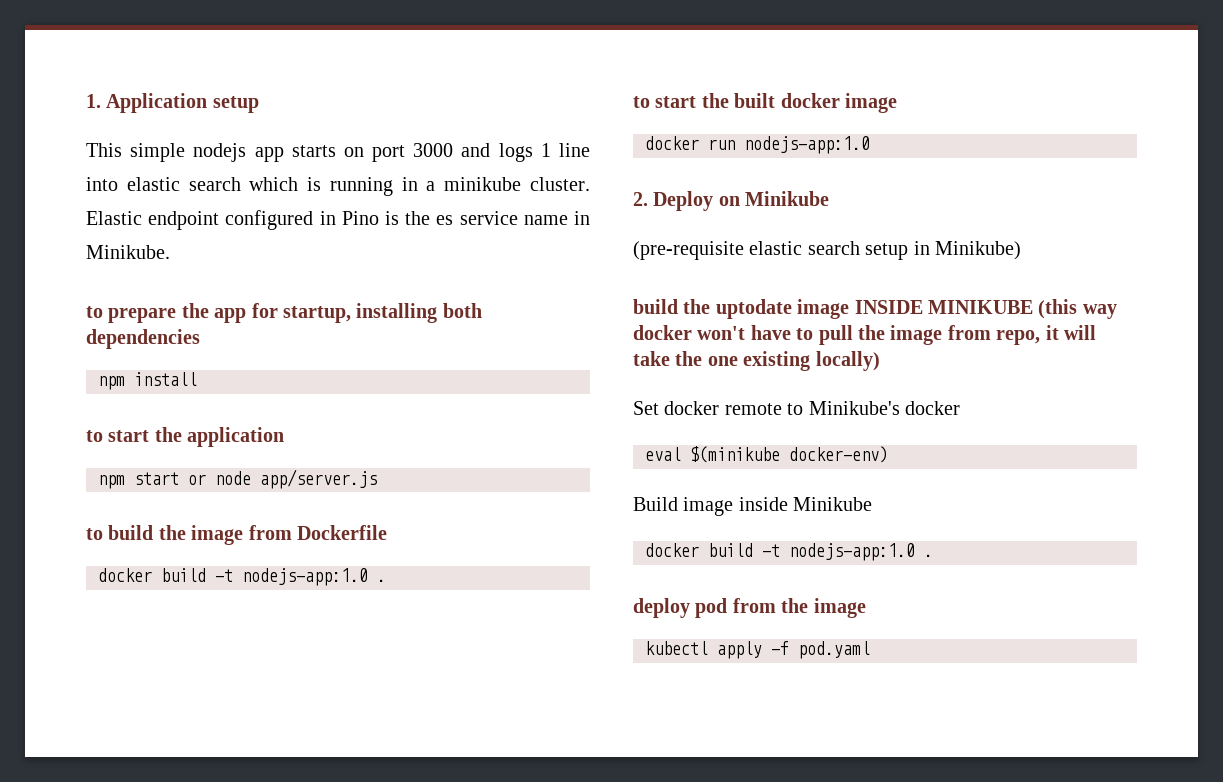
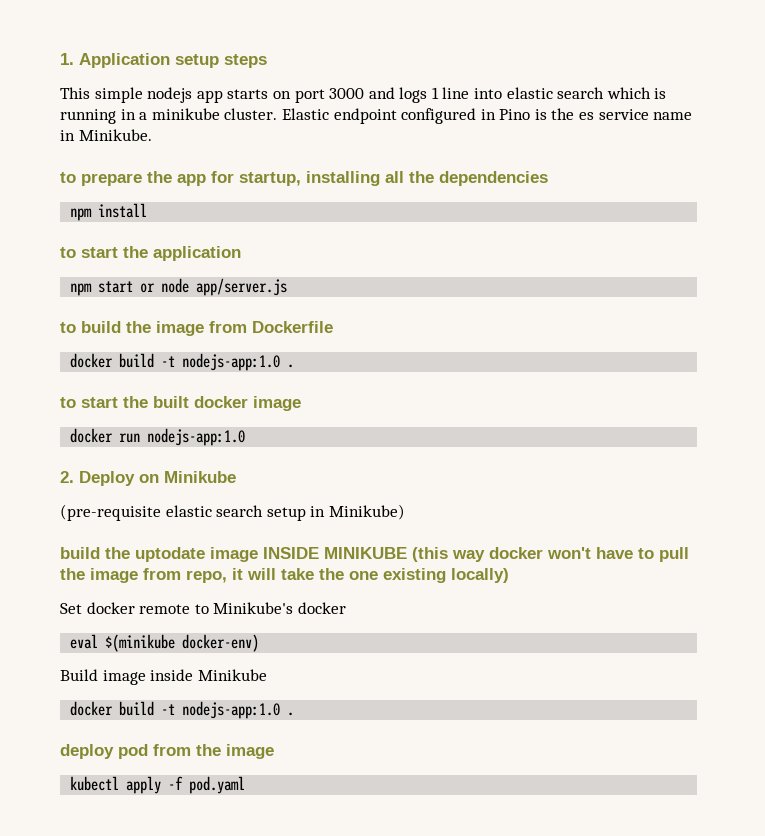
(259, 104) none -> [224,54,267,68] steps
[442,303,482,318] both -> [385,171,434,183] all the

